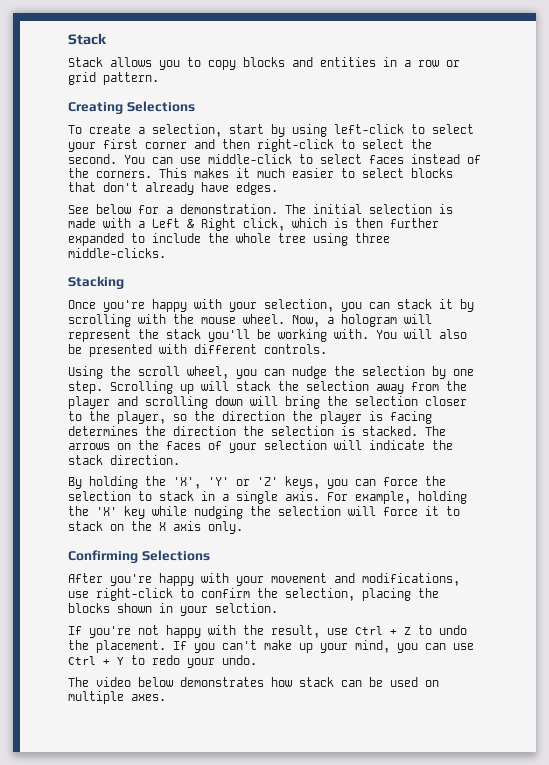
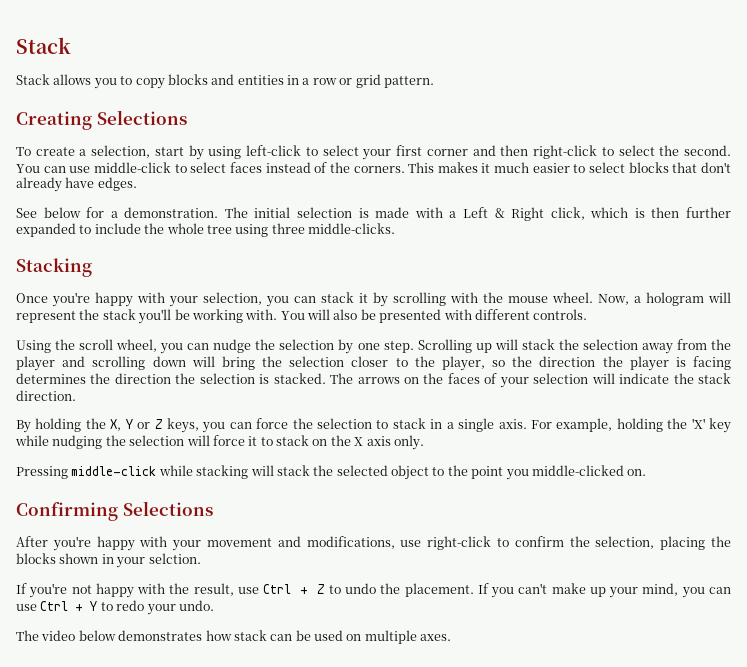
[173,477,278,489] 'X', 'Y' or 'Z' -> [110,419,163,431] X, Y or Z
(243, 527) none -> [16,465,647,480] // Pressing middle-click while stacking will stack the selected object to the point you middle-clicked on.

